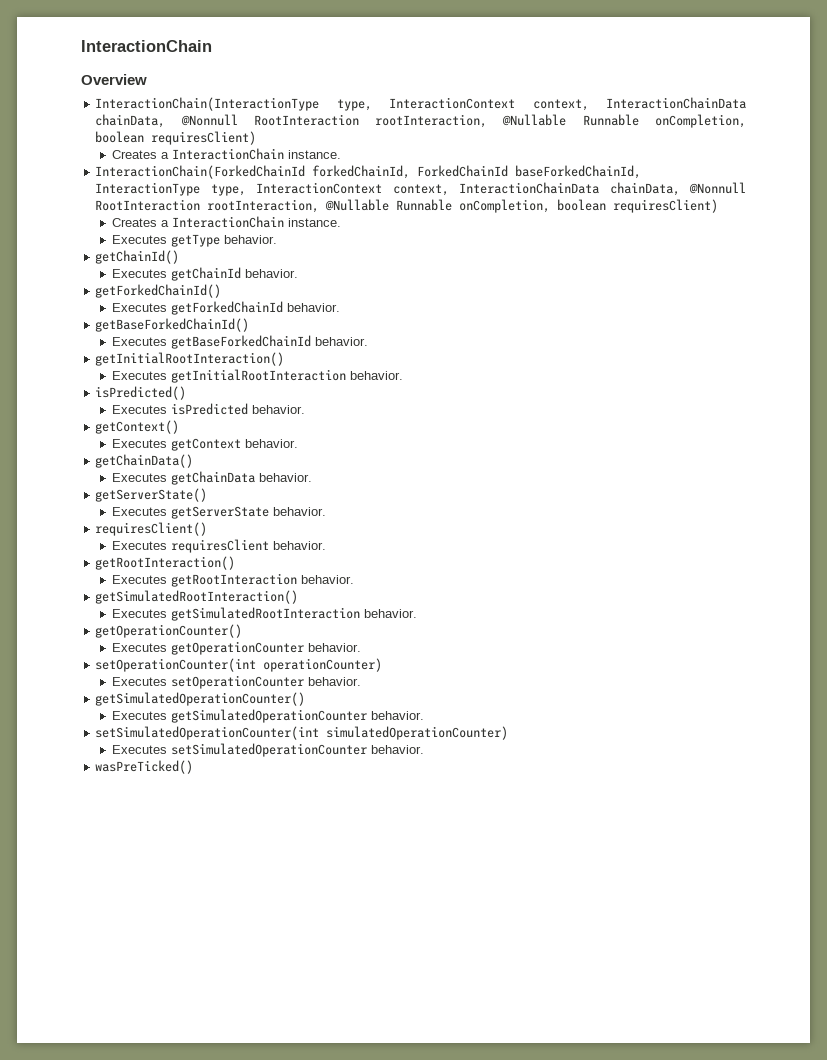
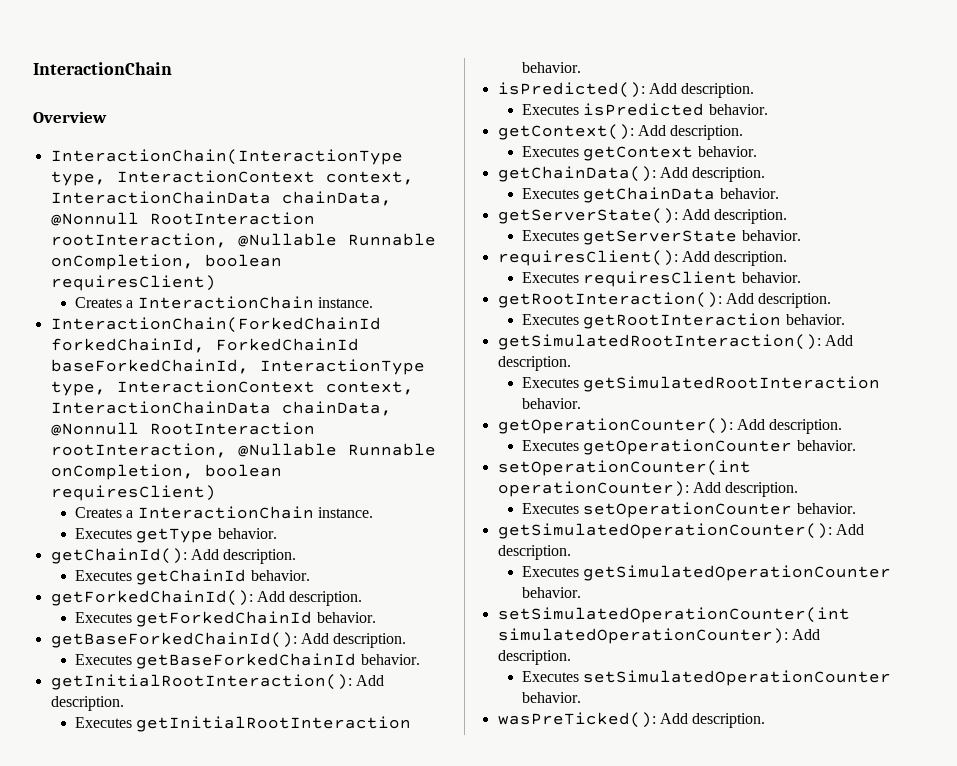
[95,250,180,264] getChainId() -> [50,548,297,564] getChainId(): Add description.
[95,284,222,298] getForkedChainId() -> [50,590,363,606] getForkedChainId(): Add description.
[95,318,250,332] getBaseForkedChainId() -> [50,632,407,648] getBaseForkedChainId(): Add description.
[95,352,285,366] getInitialRootInteraction() -> [50,674,384,690] [50,696,124,711] getInitialRootInteraction(): Add description.
[95,386,187,400] isPredicted() -> [497,82,755,98] isPredicted(): Add description.
[95,420,180,434] getContext() -> [497,124,744,140] getContext(): Add description.
[95,454,194,468] getChainData() -> [497,166,766,182] getChainData(): Add description.
[95,488,208,502] getServerState() -> [497,208,788,224] getServerState(): Add description.
[95,522,208,536] requiresClient() -> [497,250,788,266] requiresClient(): Add description.
[95,556,236,570] getRootInteraction() -> [497,292,832,308] getRootInteraction(): Add description.
[95,590,299,604] getSimulatedRootInteraction() -> [497,334,853,350] [497,356,571,371] getSimulatedRootInteraction(): Add description.
[95,624,243,638] getOperationCounter() -> [497,418,843,434] getOperationCounter(): Add description.
[263,658,383,672] operationCounter) -> [497,481,799,497] operationCounter): Add description.
[95,692,306,706] getSimulatedOperationCounter() -> [497,523,864,539] [497,545,571,560] getSimulatedOperationCounter(): Add description.
[326,726,509,740] simulatedOperationCounter) -> [497,628,820,644] [497,650,571,665] simulatedOperationCounter): Add description.
[95,760,194,774] wasPreTicked() -> [497,712,766,728] wasPreTicked(): Add description.

